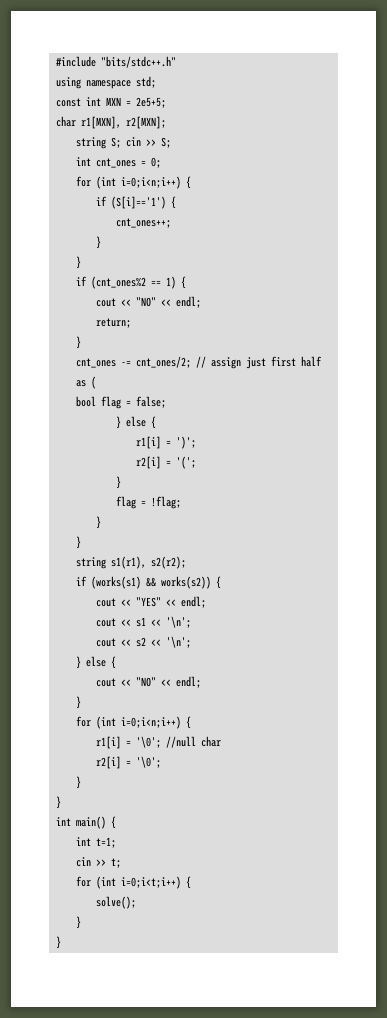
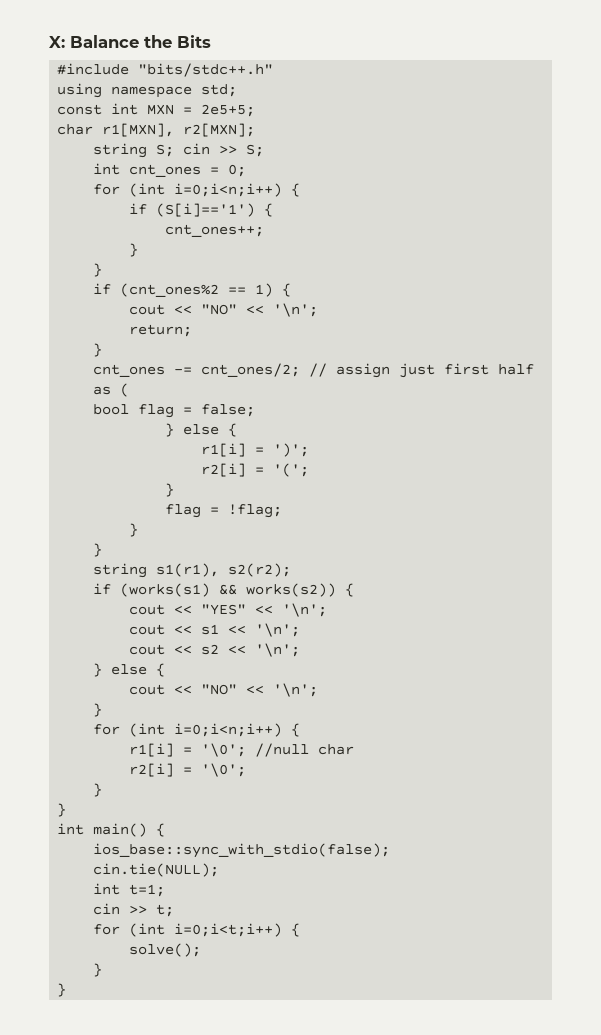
(55, 61) none -> [49,35,211,48] X: Balance the Bits //
[175,296,201,308] endl; -> [272,303,318,317] '\n';
[180,596,206,608] endl; -> [281,603,327,617] '\n';
[175,676,201,688] endl; -> [272,683,318,697] '\n';
(116, 822) none -> [92,843,390,858] [92,863,219,877] // ios_base::sync_with_stdio(false); // cin.tie(NULL);

